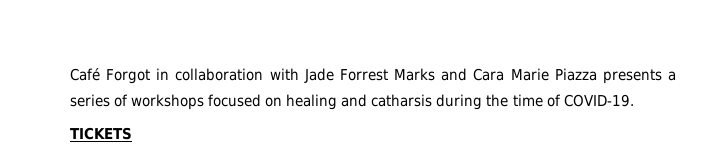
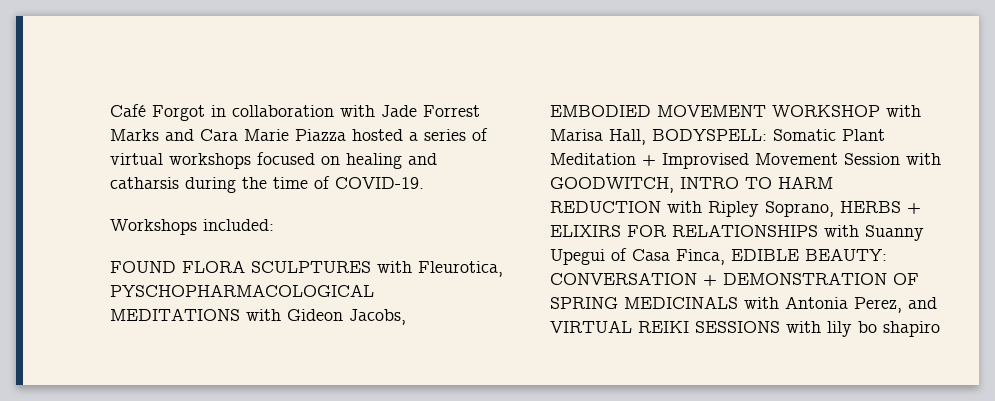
[602,69,662,84] presents -> [352,129,403,141] hosted
(129, 100) none -> [110,153,163,165] virtual
[70,127,132,140] TICKETS -> [110,219,274,235] [110,260,503,277] [110,284,374,297] [110,308,406,325] [550,105,921,117] [550,129,885,145] [550,153,941,169] [550,176,833,193] [550,201,921,217] [550,224,924,241] [550,248,887,265] [550,272,919,286] [550,296,937,313] [550,320,940,337] Workshops included: // FOUND FLORA SCULPTURES with Fleurotica, PYSCHOPHARMACOLOGICAL MEDITATIONS with Gideon Jacobs, EMBODIED MOVEMENT WORKSHOP with Marisa Hall, BODYSPELL: Somatic Plant Meditation + Improvised Movement Session with GOODWITCH, INTRO TO HARM REDUCTION with Ripley Soprano, HERBS + ELIXIRS FOR RELATIONSHIPS with Suanny Upegui of Casa Finca, EDIBLE BEAUTY: CONVERSATION + DEMONSTRATION OF SPRING MEDICINALS with Antonia Perez, and VIRTUAL REIKI SESSIONS with lily bo shapiro

